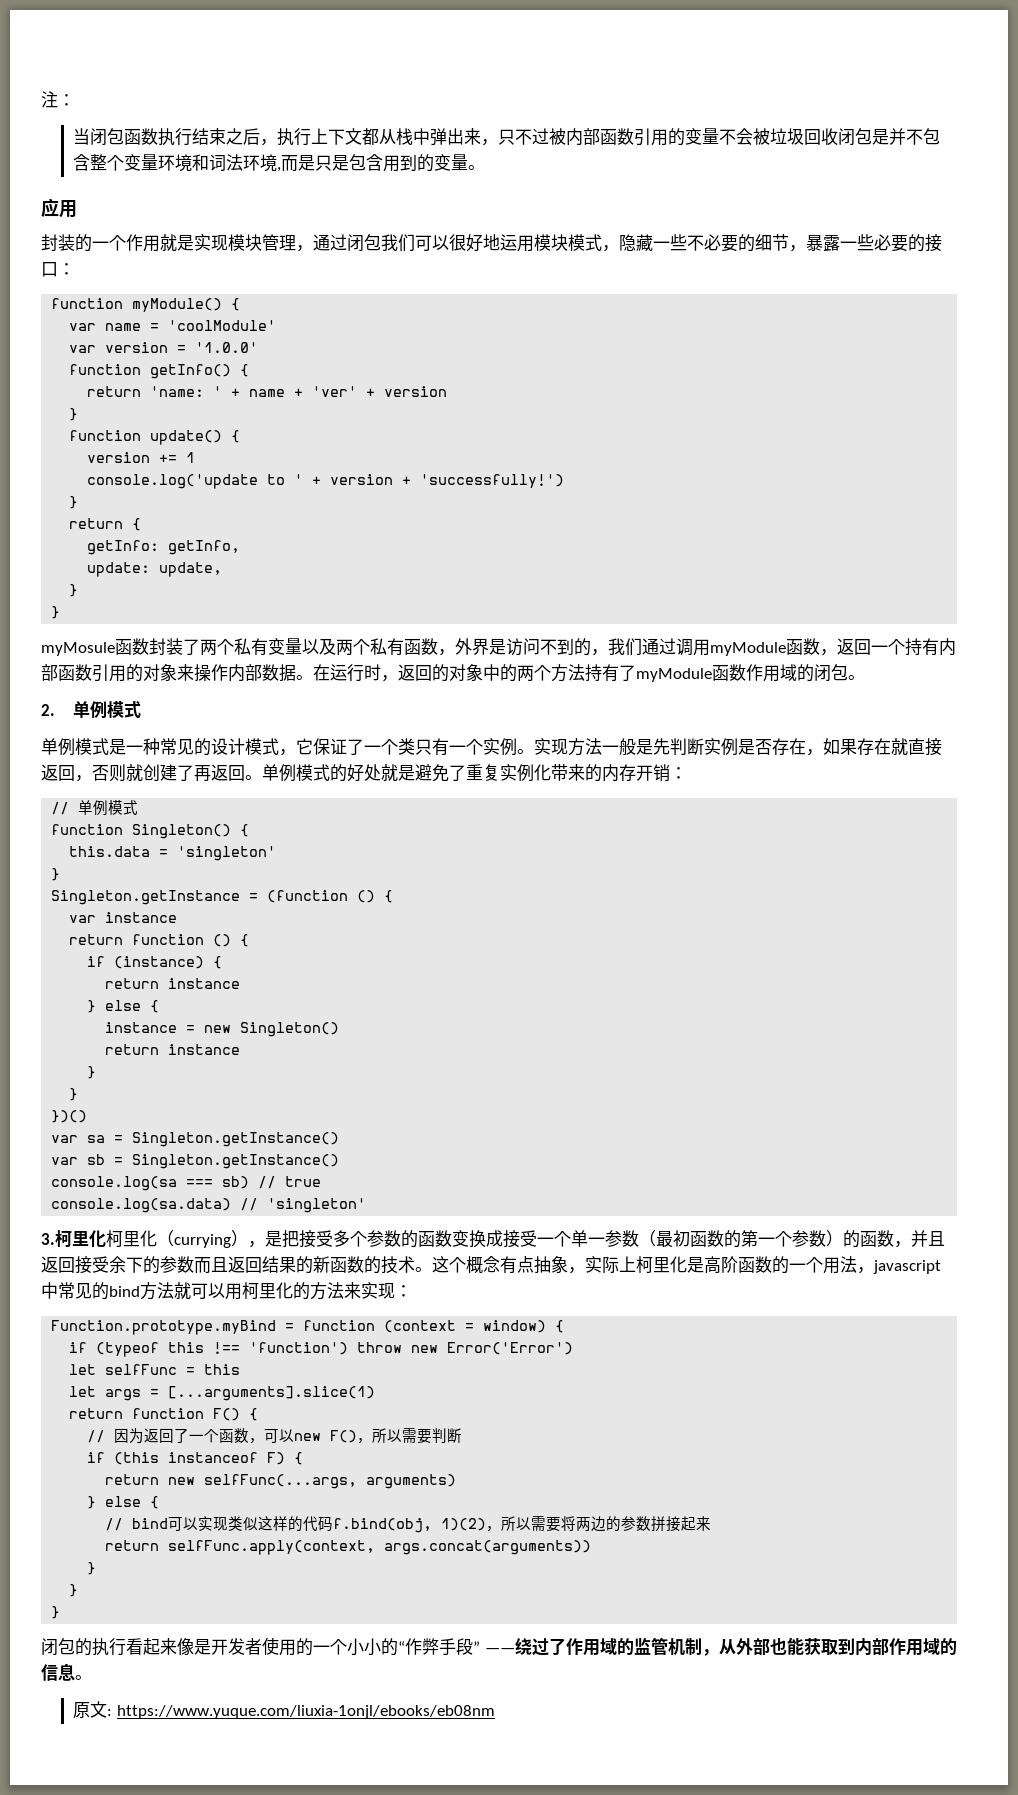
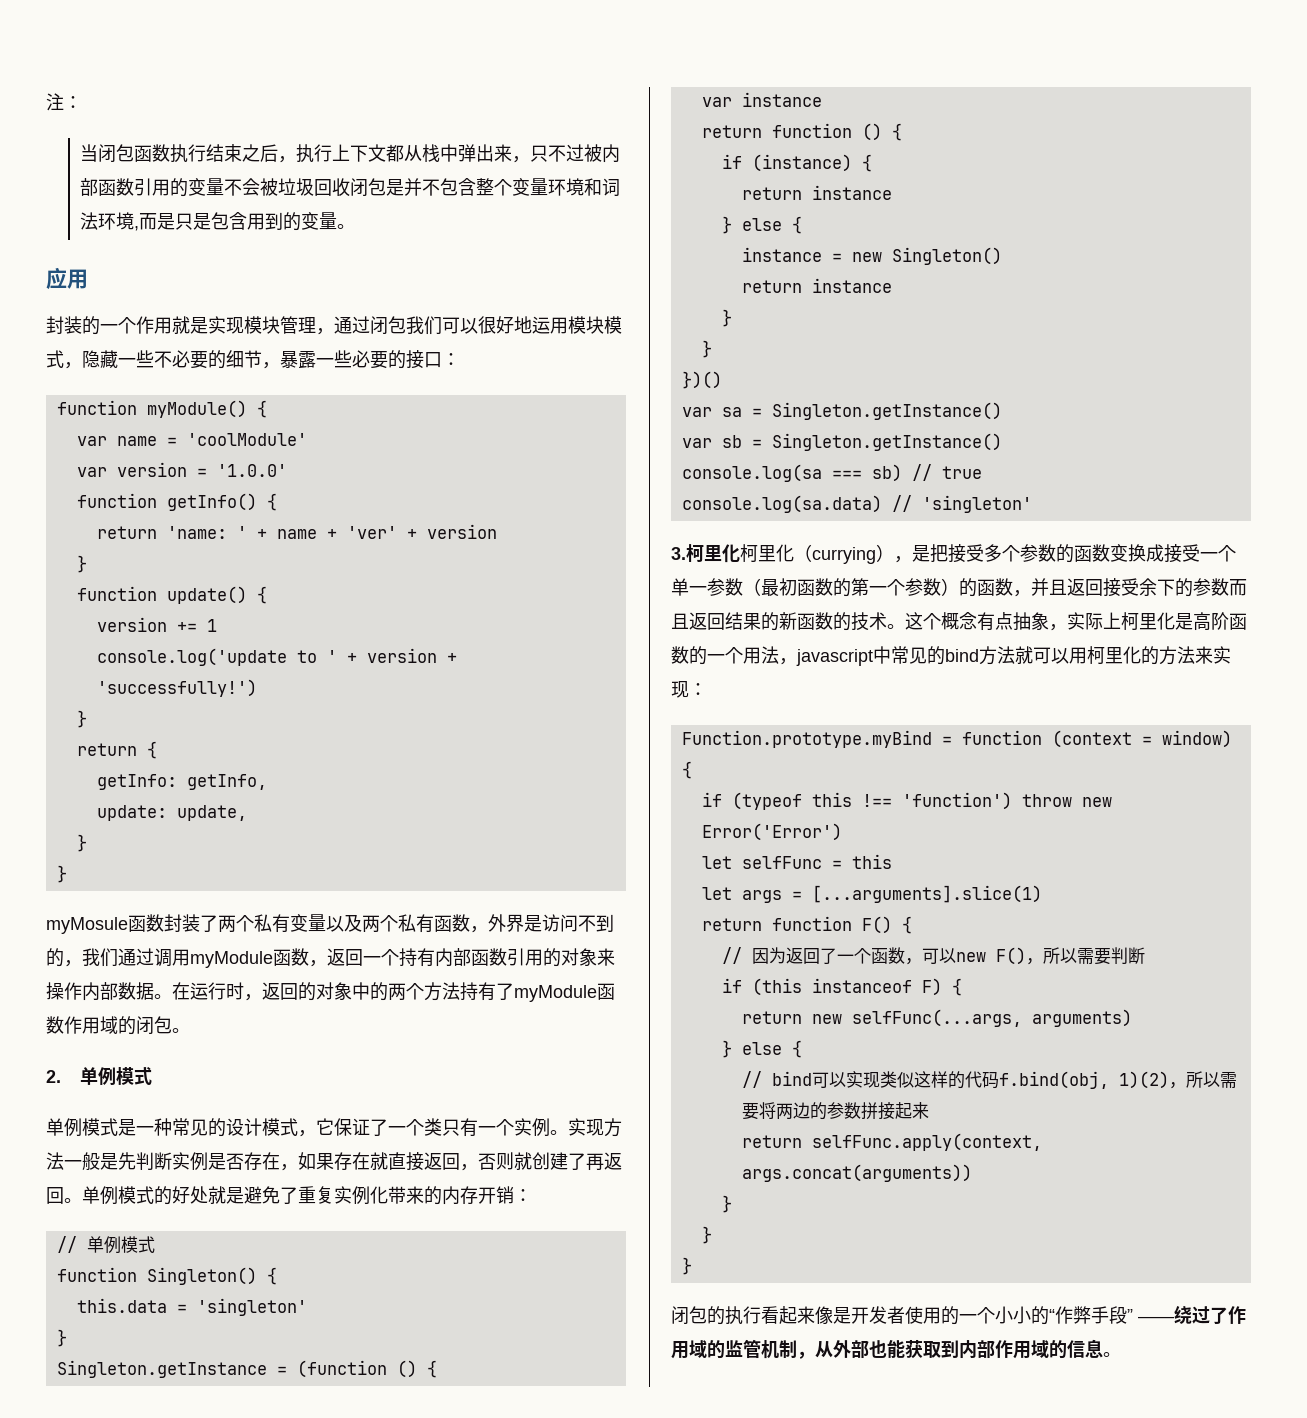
[73,1701,495,1719] // 原文: https://www.yuque.com/liuxia-1onjl/ebooks/eb08nm -> (1121, 1354) none

